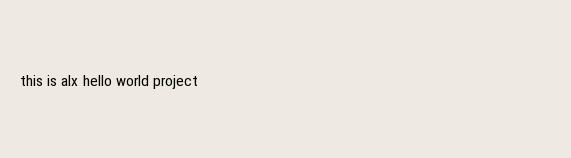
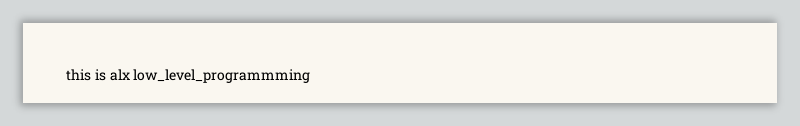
[82,75,198,89] hello world project -> [133,69,311,83] low_level_programmming

